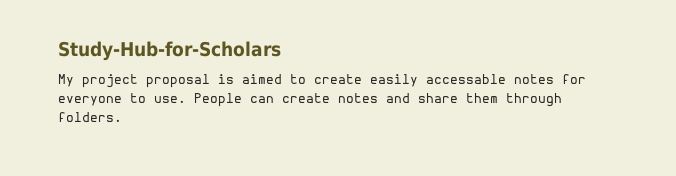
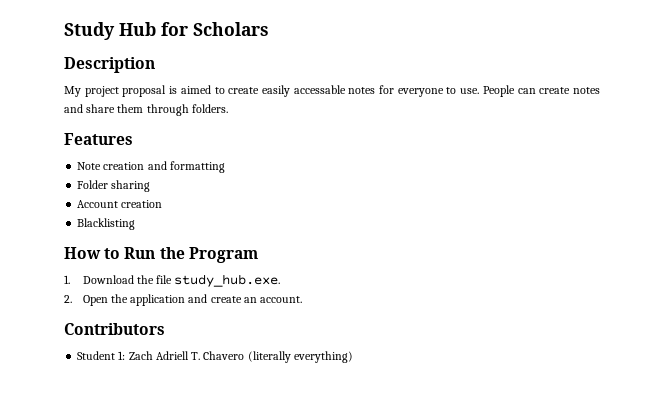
[58,41,281,61] Study-Hub-for-Scholars -> [64,22,269,40] [64,57,155,73] Study Hub for Scholars // Description
(122, 117) none -> [64,133,133,145] [77,161,225,173] [77,180,151,192] [77,200,163,208] [77,218,136,230] [64,247,258,263] [64,274,281,287] [64,294,303,306] [64,323,165,335] [77,351,353,363] // Features // Note creation and formatting // Folder sharing // Account creation // Blacklisting // How to Run the Program // 1. Download the file study_hub.exe. // 2. Open the application and create an account. // Contributors // Student 1: Zach Adriell T. Chavero (literally everything)

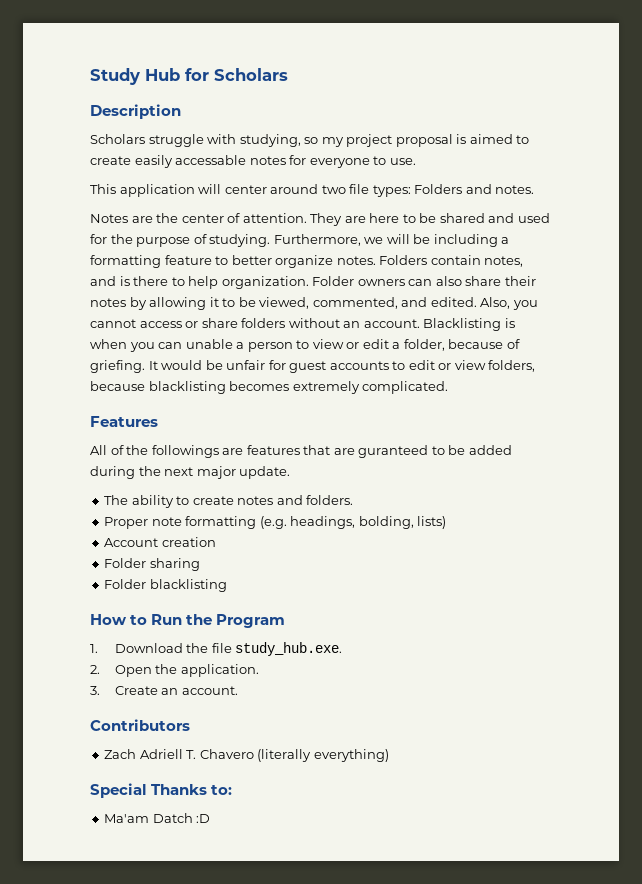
[64,86,81,97] My -> [90,134,344,147] Scholars struggle with studying, so my
[482,85,600,97] [64,104,228,116] [64,133,133,145] [77,161,225,173] People can create notes and share them through folders. // Features // Note creation and formatting -> [90,184,535,197] [90,213,550,226] [90,234,510,247] [90,255,524,268] [90,276,536,289] [90,297,538,310] [90,318,515,331] [90,339,520,352] [90,360,536,373] [90,381,449,394] [90,416,158,427] [90,445,512,458] [90,466,291,479] [104,495,354,508] [104,516,447,529] [104,537,216,547] // This application will center around two file types: Folders and notes. // Notes are the center of attention. They are here to be shared and used for the purpose of studying. Furthermore, we will be including a formatting feature to better organize notes. Folders contain notes, and is there to help organization. Folder owners can also share their notes by allowing it to be viewed, commented, and edited. Also, you cannot access or share folders without an account. Blacklisting is when you can unable a person to view or edit a folder, because of griefing. It would be unfair for guest accounts to edit or view folders, because blacklisting becomes extremely complicated. // Features // All of the followings are features that are guranteed to be added during the next major update. // The ability to create notes and folders. // Proper note formatting (e.g. headings, bolding, lists) // Account creation
[77,200,163,208] [77,218,136,230] Account creation // Blacklisting -> [104,579,227,592] Folder blacklisting
[130,294,242,306] application and create -> [180,664,259,677] [90,686,158,695] application. // 3. Create
[77,351,126,360] Student 1: -> (190, 725) none
(353, 357) none -> [90,783,233,798] [104,813,211,823] // Special Thanks to: // Ma'am Datch :D

